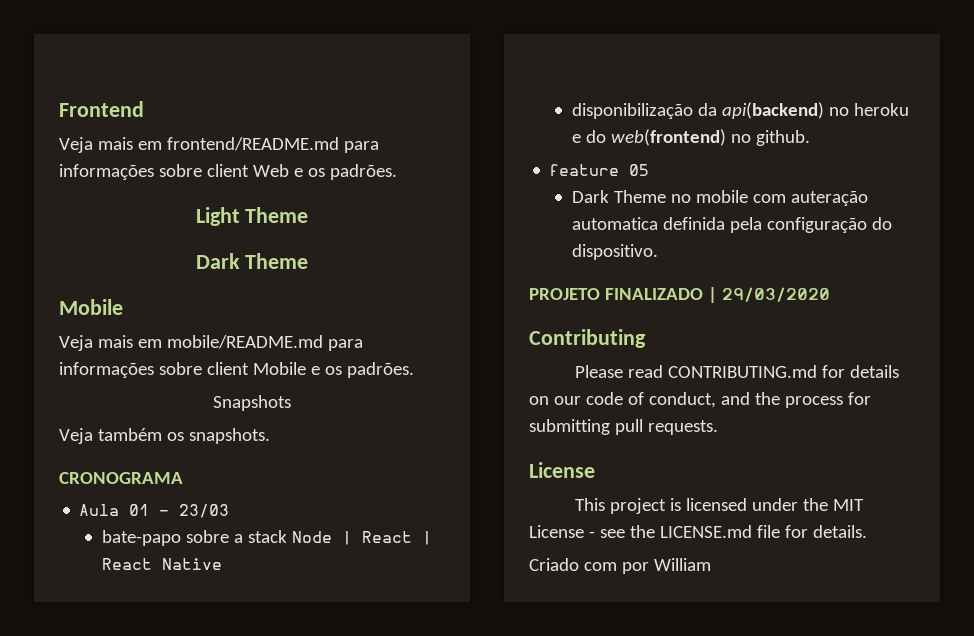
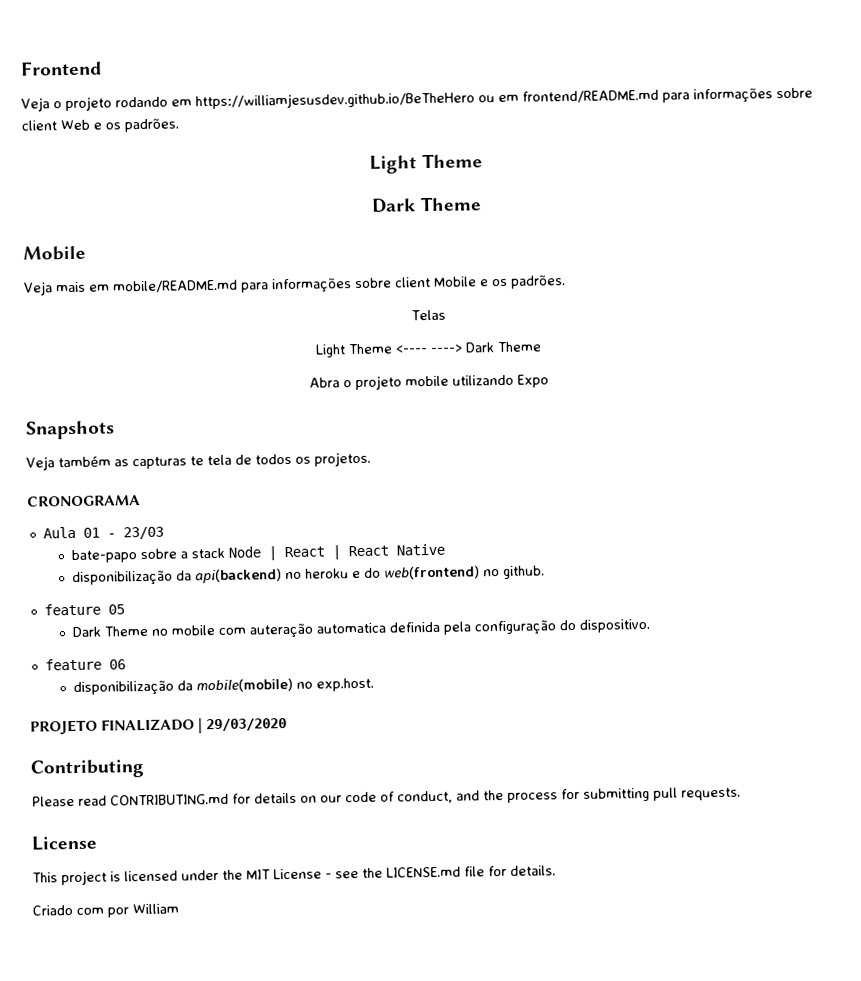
[97,137,133,150] mais -> [53,91,495,112] o projeto rodando em https://williamjesusdev.github.io/BeTheHero ou
[213,395,291,411] [59,428,270,444] Snapshots // Veja também os snapshots. -> [410,309,446,321] [315,341,542,358] [309,374,549,391] [25,420,115,440] [26,451,371,471] Telas // Light Theme <---- ----> Dark Theme // Abra o projeto mobile utilizando Expo // Snapshots // Veja também as capturas te tela de todos os projetos.
(659, 252) none -> [44,658,126,671] [73,677,375,696] // feature 06 // disponibilização da mobile(mobile) no exp.host.

